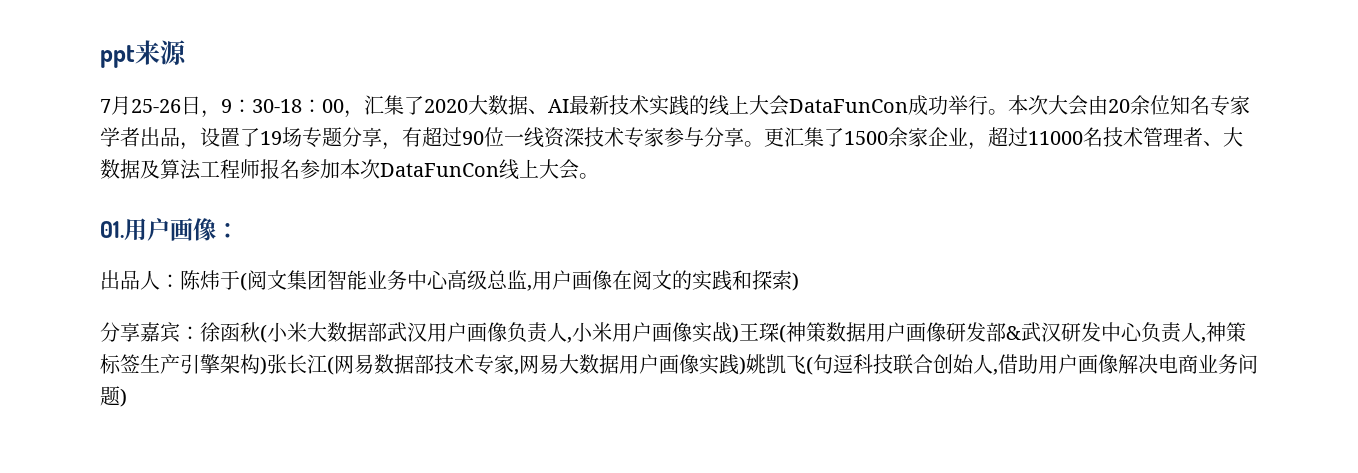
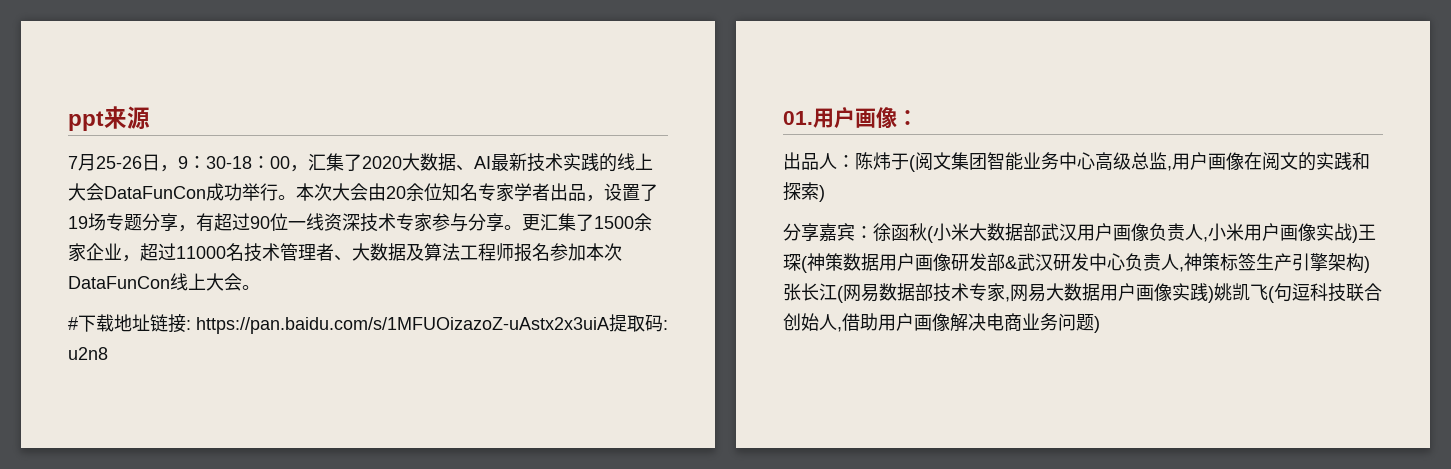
(599, 176) none -> [68,314,668,334] [68,347,108,360] // #下载地址链接: https://pan.baidu.com/s/1MFUOizazoZ-uAstx2x3uiA提取码: u2n8

